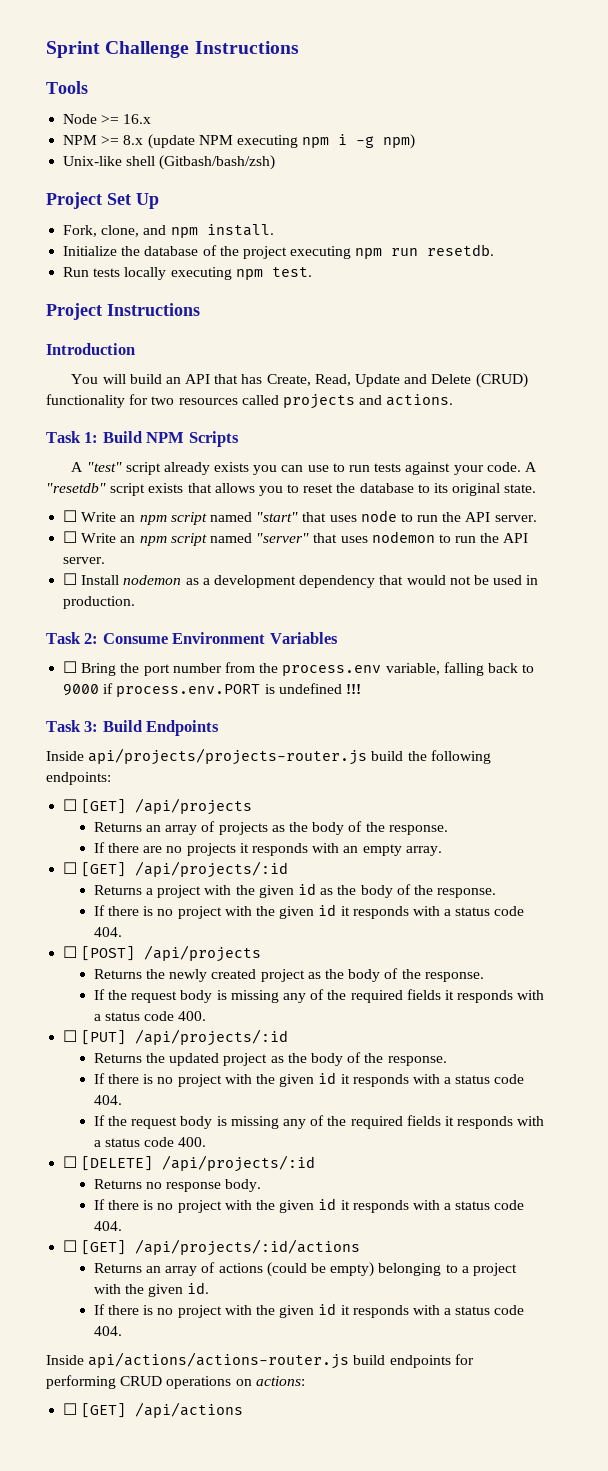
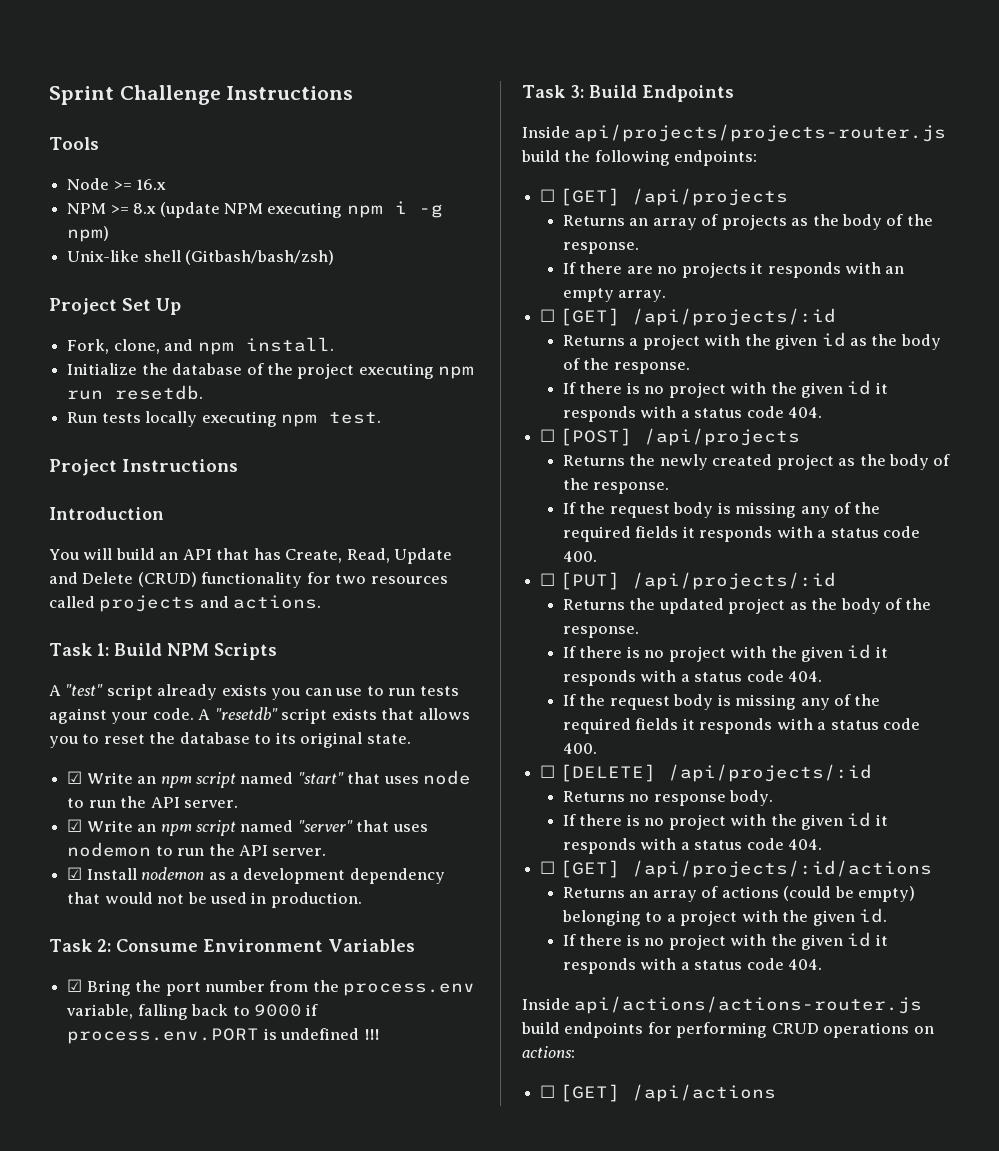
[63,510,78,522] ☐ -> [67,771,83,784] ☑
[63,531,78,543] ☐ -> [67,819,83,832] ☑
[63,573,78,585] ☐ -> [67,867,83,880] ☑
[63,661,78,673] ☐ -> [67,979,83,992] ☑

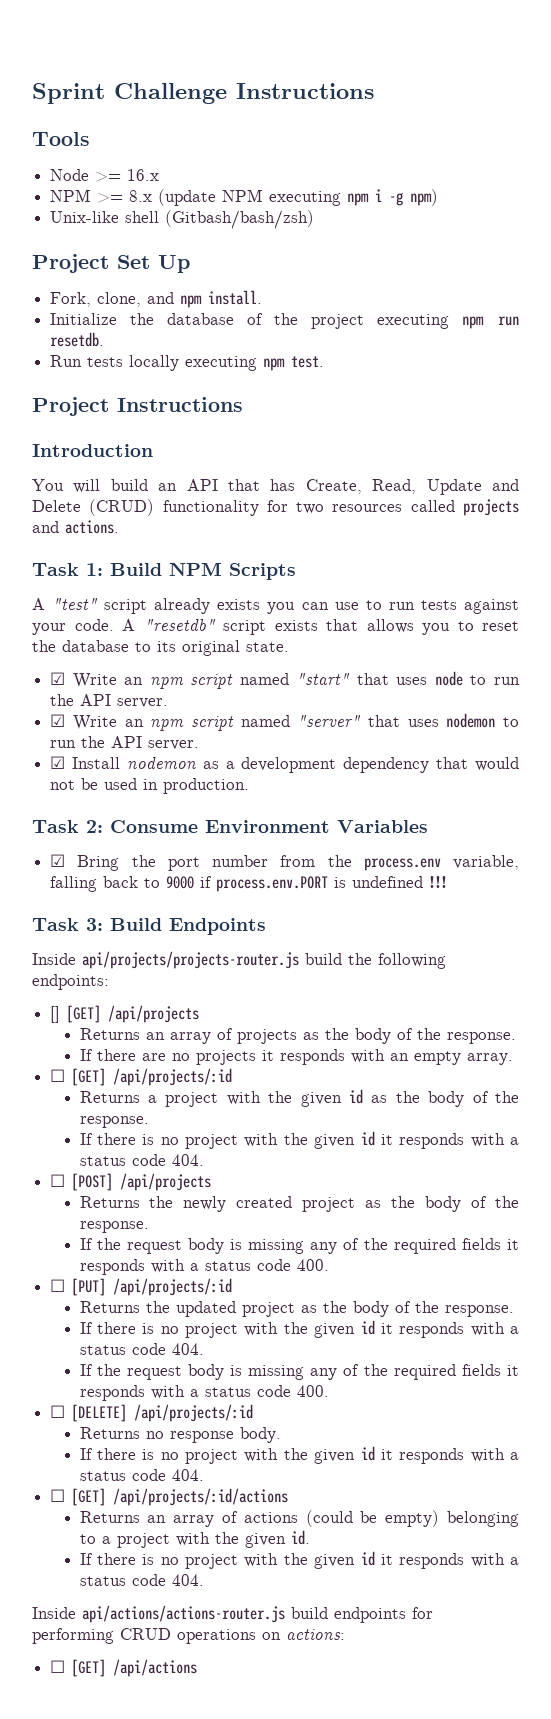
[540,189,556,202] ☐ -> [50,1006,61,1023] []

